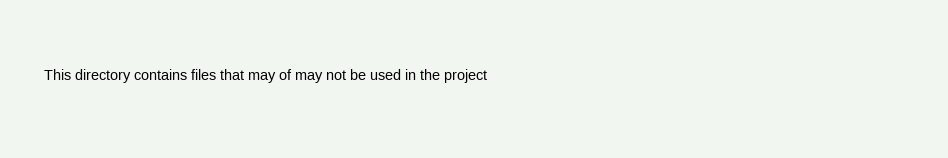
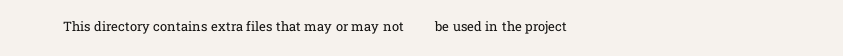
(187, 74) none -> [210,22,243,32] extra
[279,69,292,80] of -> [335,24,349,32] or

